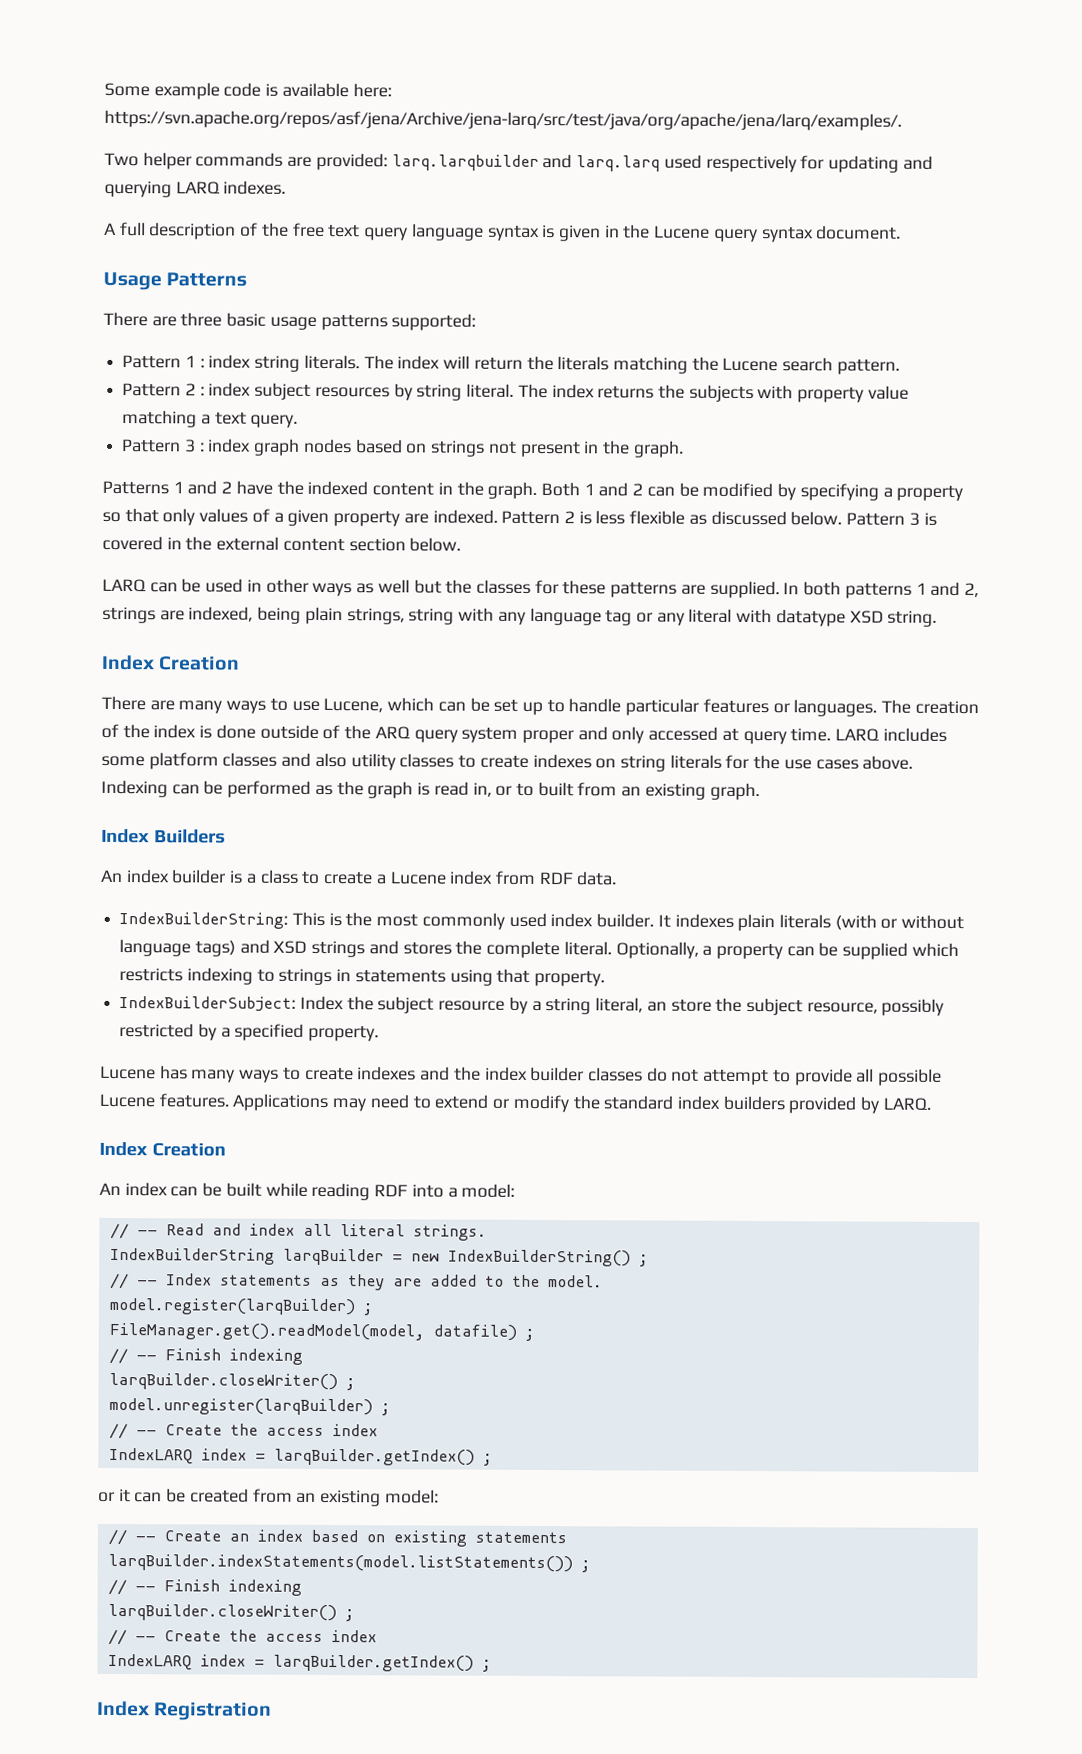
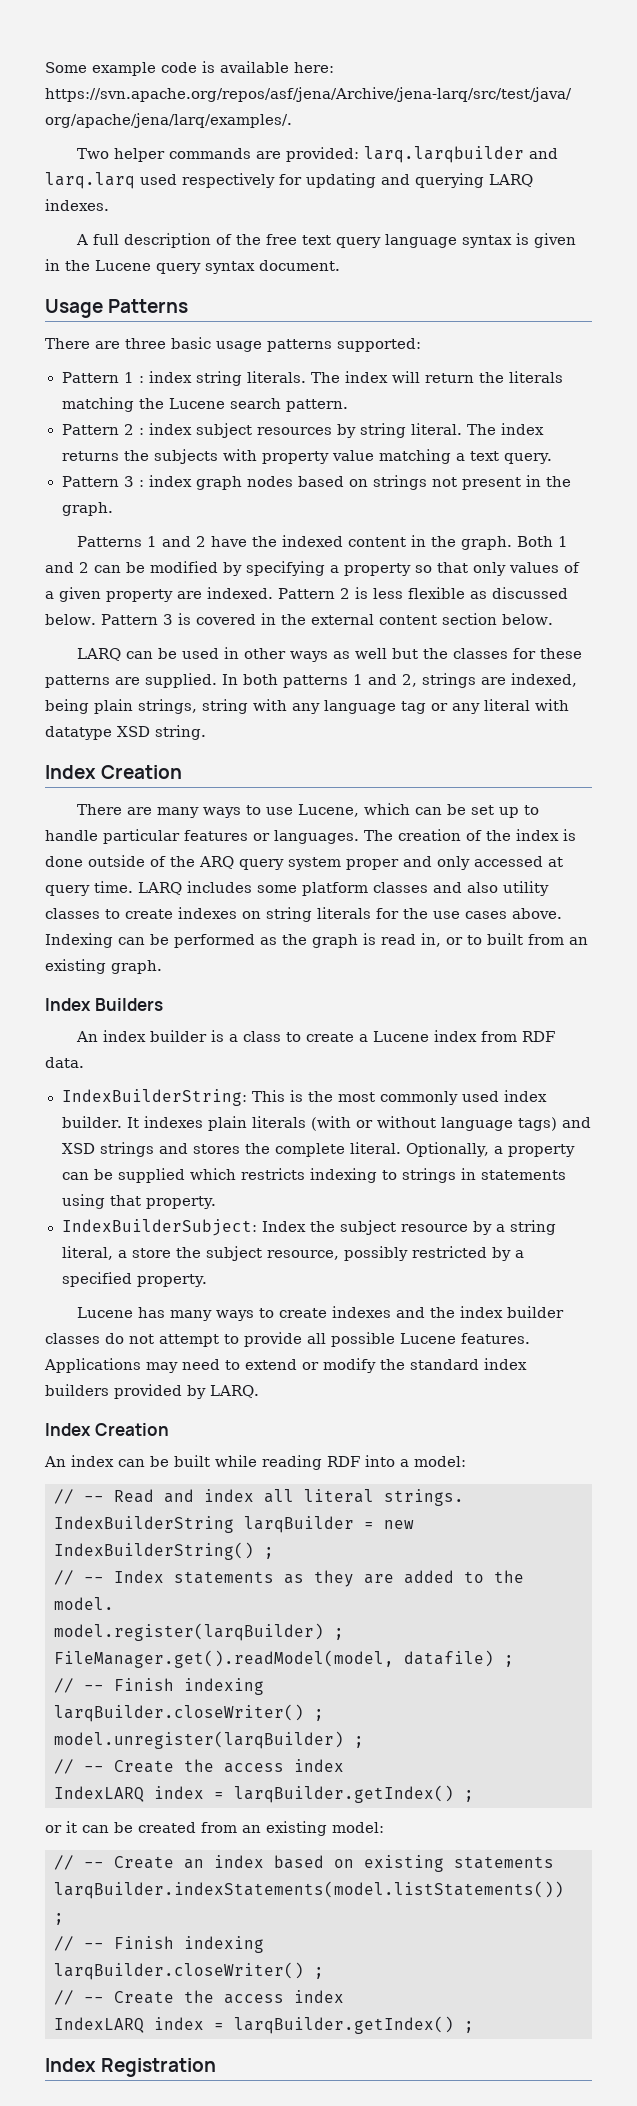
[646,1001,667,1012] an -> [117,1250,127,1258] a

